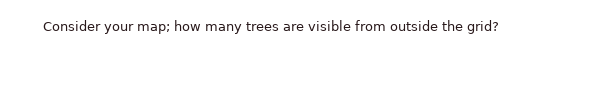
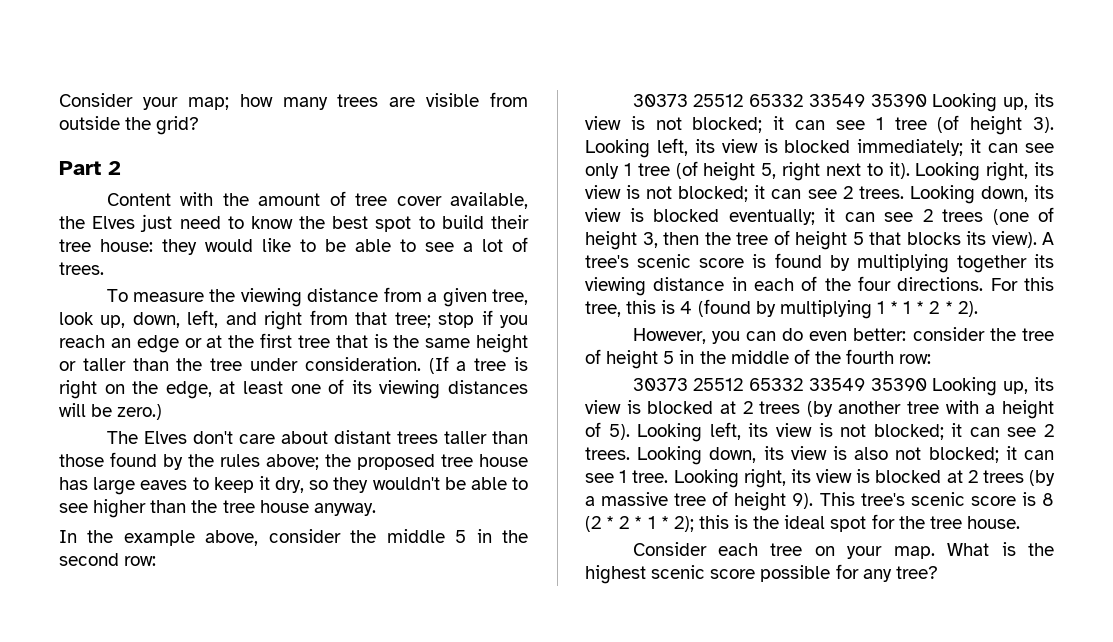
(499, 27) none -> [59,161,121,175] [106,191,528,209] [59,214,529,232] [59,237,528,255] [59,262,104,275] [106,287,528,307] [59,310,528,330] [59,333,528,353] [59,356,528,374] [59,379,528,399] [59,403,163,420] [106,430,528,444] [59,452,528,470] [59,476,528,495] [59,499,376,518] [59,529,528,546] [59,553,157,566] [632,93,1054,112] [585,115,1054,135] [585,138,1054,158] [585,161,1054,181] [585,185,1054,204] [585,207,1054,225] [585,230,1054,250] [585,253,1054,273] [585,276,1054,296] [585,299,978,319] [632,327,1054,344] [585,349,932,369] [632,377,1054,396] [585,400,1054,419] [585,422,1054,442] [585,446,1054,465] [585,469,1055,488] [585,491,1054,511] [585,514,1020,532] [632,542,1054,559] [585,564,938,584] // Part 2 // Content with the amount of tree cover available, the Elves just need to know the best spot to build their tree house: they would like to be able to see a lot of trees. // To measure the viewing distance from a given tree, look up, down, left, and right from that tree; stop if you reach an edge or at the first tree that is the same height or taller than the tree under consideration. (If a tree is right on the edge, at least one of its viewing distances will be zero.) // The Elves don't care about distant trees taller than those found by the rules above; the proposed tree house has large eaves to keep it dry, so they wouldn't be able to see higher than the tree house anyway. // In the example above, consider the middle 5 in the second row: // 30373 25512 65332 33549 35390 Looking up, its view is not blocked; it can see 1 tree (of height 3). Looking left, its view is blocked immediately; it can see only 1 tree (of height 5, right next to it). Looking right, its view is not blocked; it can see 2 trees. Looking down, its view is blocked eventually; it can see 2 trees (one of height 3, then the tree of height 5 that blocks its view). A tree's scenic score is found by multiplying together its viewing distance in each of the four directions. For this tree, this is 4 (found by multiplying 1 * 1 * 2 * 2). // However, you can do even better: consider the tree of height 5 in the middle of the fourth row: // 30373 25512 65332 33549 35390 Looking up, its view is blocked at 2 trees (by another tree with a height of 5). Looking left, its view is not blocked; it can see 2 trees. Looking down, its view is also not blocked; it can see 1 tree. Looking right, its view is blocked at 2 trees (by a massive tree of height 9). This tree's scenic score is 8 (2 * 2 * 1 * 2); this is the ideal spot for the tree house. // Consider each tree on your map. What is the highest scenic score possible for any tree?

